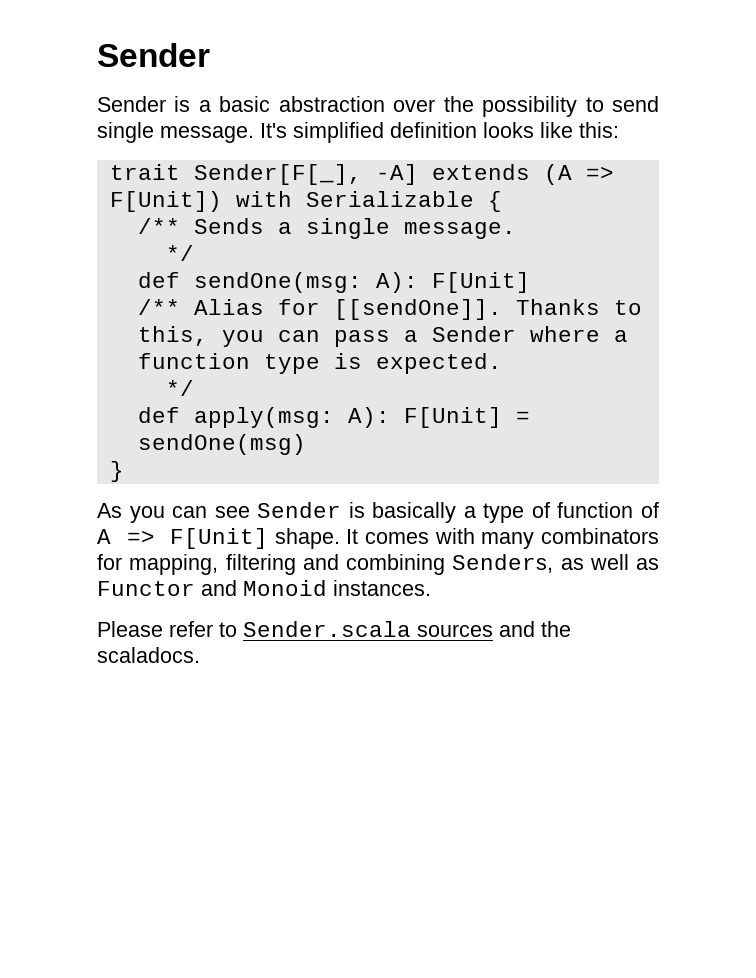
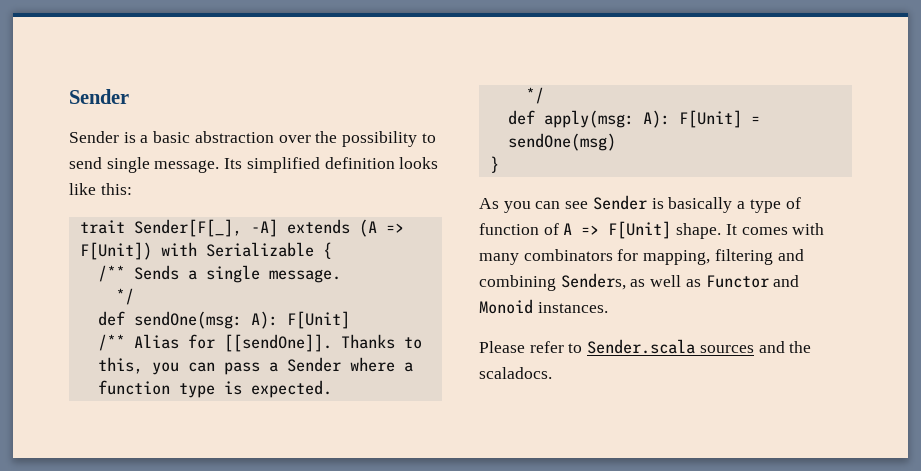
[260,123,287,138] It's -> [224,158,243,169] Its

